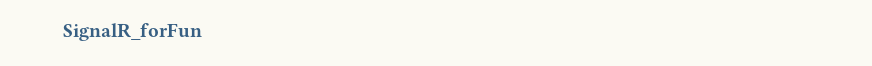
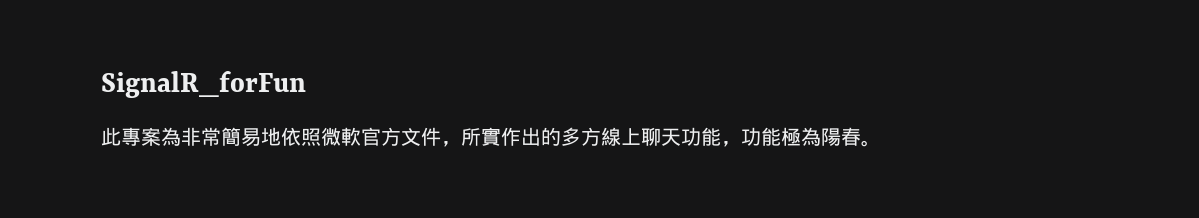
(202, 32) none -> [101,127,881,147] // 此專案為非常簡易地依照微軟官方文件，所實作出的多方線上聊天功能，功能極為陽春。

